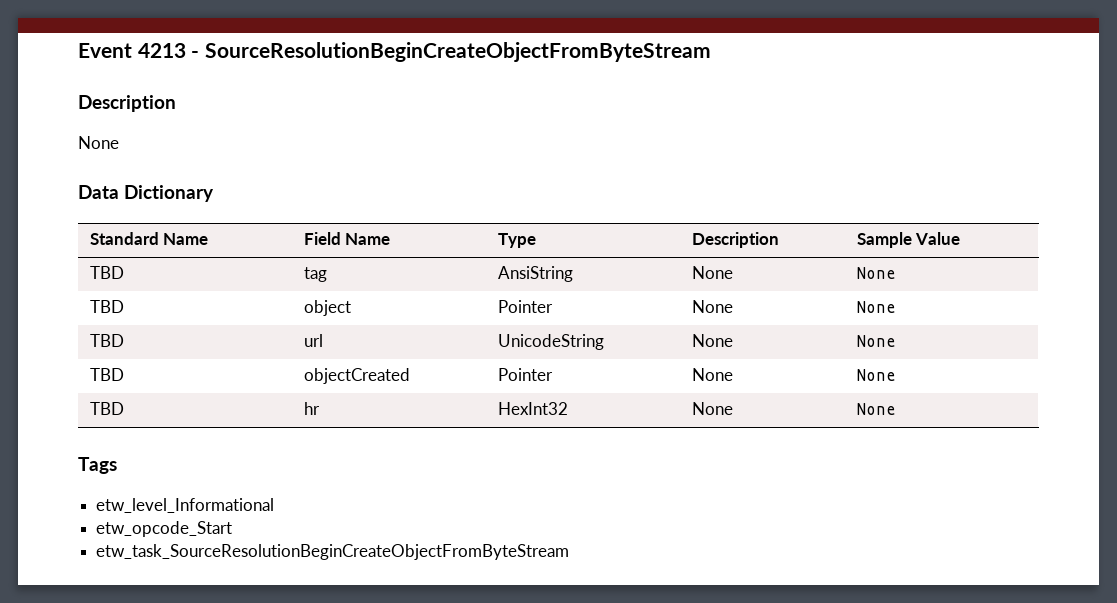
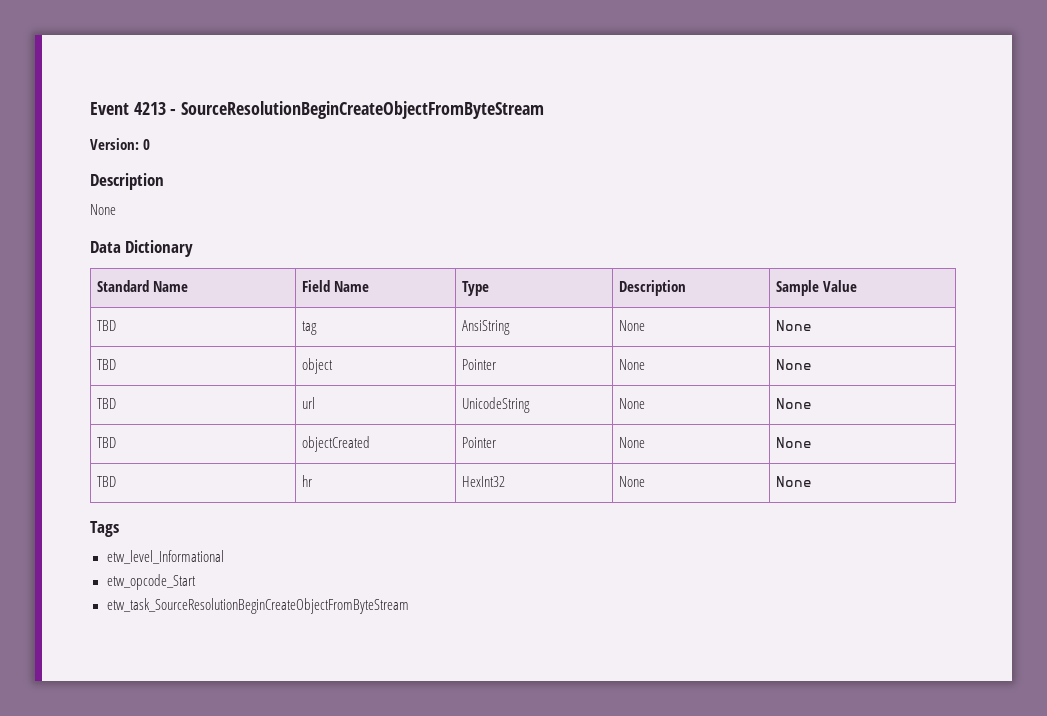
(712, 52) none -> [90,138,151,150] // Version: 0

